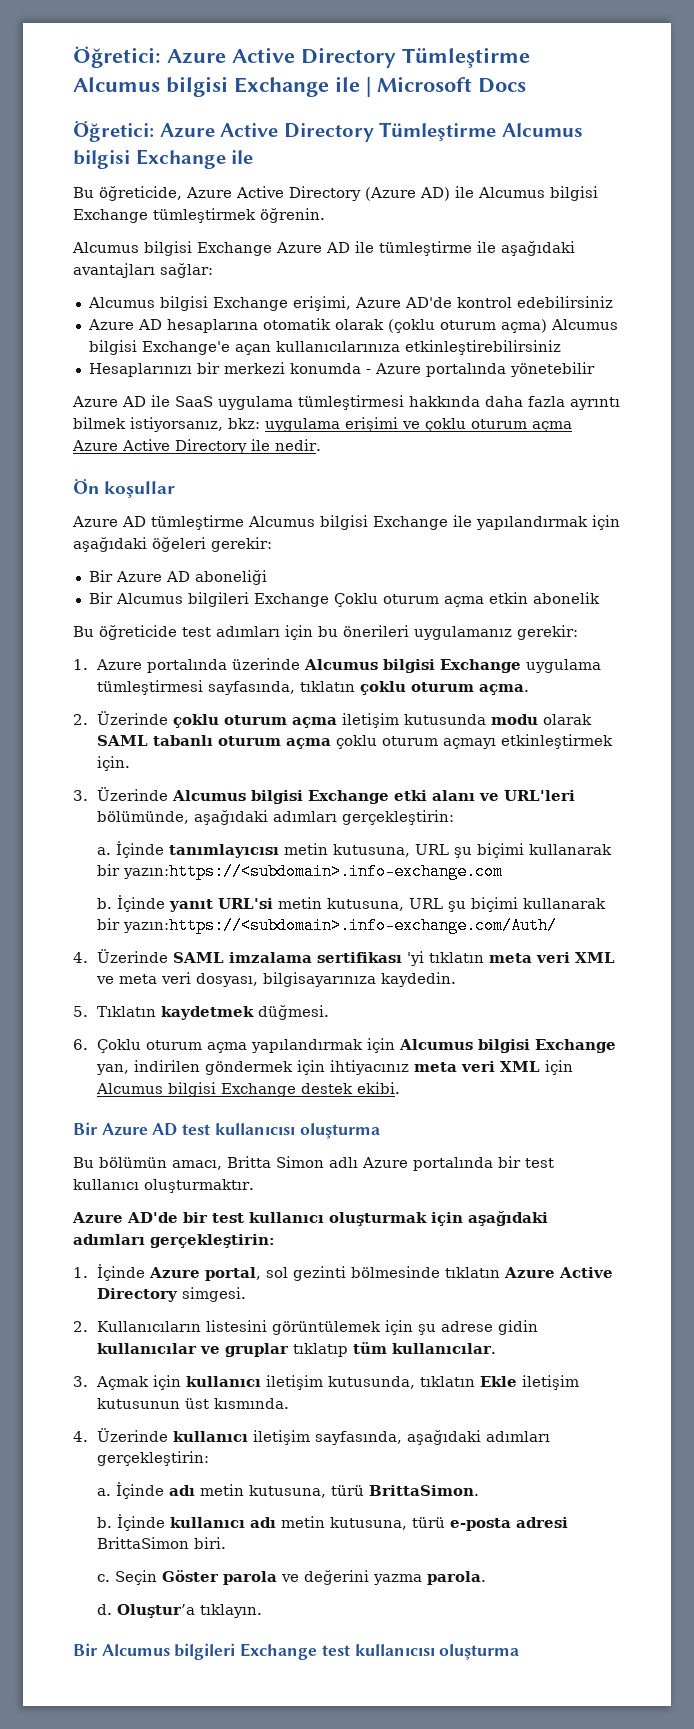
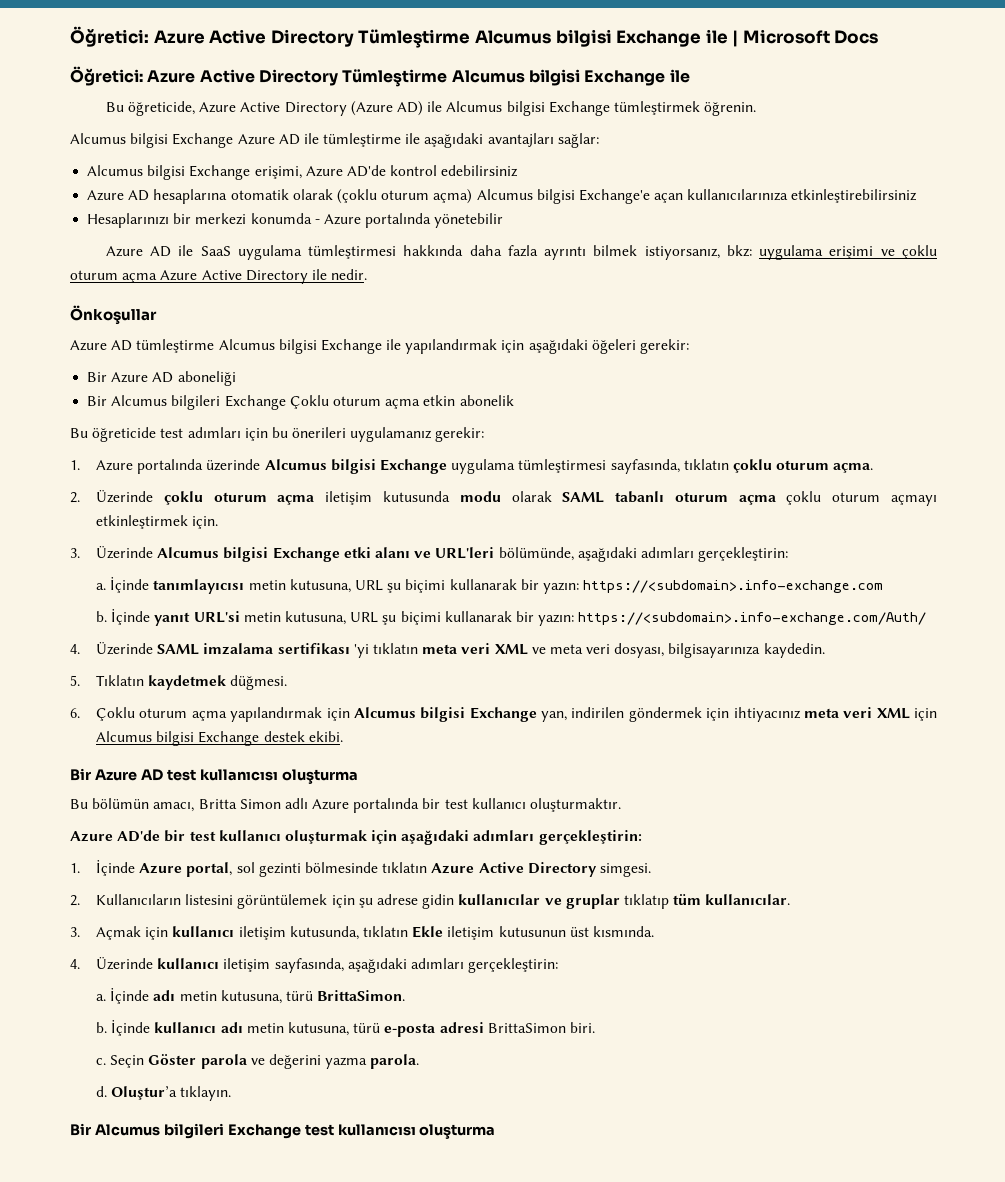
[73,479,176,498] Ön koşullar -> [70,305,157,325] Önkoşullar
[123,863,504,880] yazın:https://<subdomain>.info-exchange.com -> [542,580,884,594] yazın: https://<subdomain>.info-exchange.com
[123,917,558,934] yazın:https://<subdomain>.info-exchange.com/Auth/ -> [538,612,927,626] yazın: https://<subdomain>.info-exchange.com/Auth/

